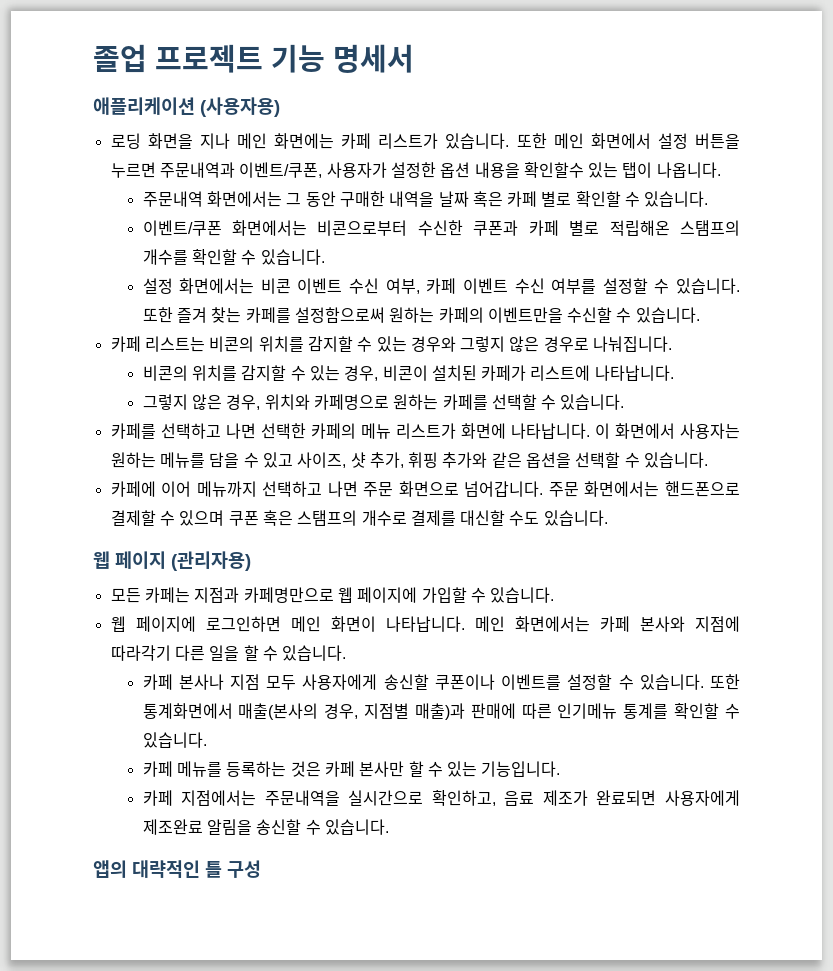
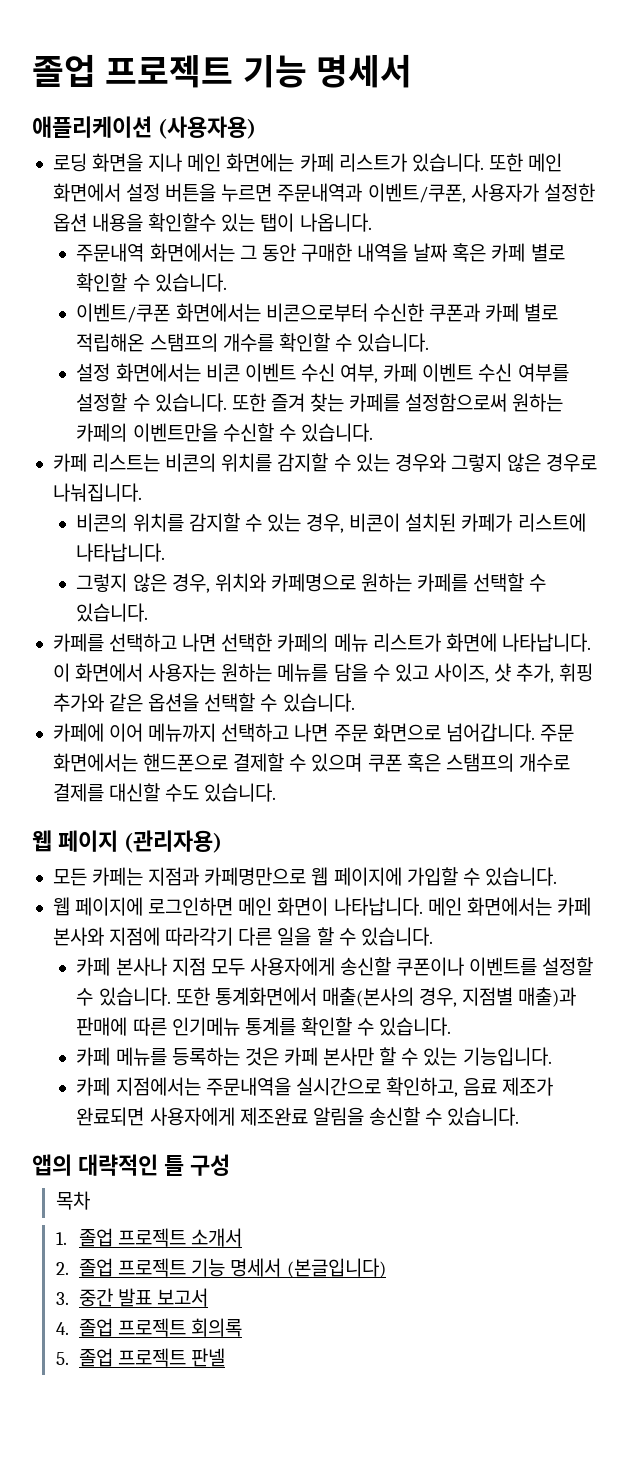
(261, 869) none -> [55,1191,90,1210] [55,1228,243,1247] [55,1258,386,1278] [55,1288,209,1307] [55,1318,243,1337] [55,1348,226,1367] // 목차 // 1. 졸업 프로젝트 소개서 // 2. 졸업 프로젝트 기능 명세서 (본글입니다) // 3. 중간 발표 보고서 // 4. 졸업 프로젝트 회의록 // 5. 졸업 프로젝트 판넬

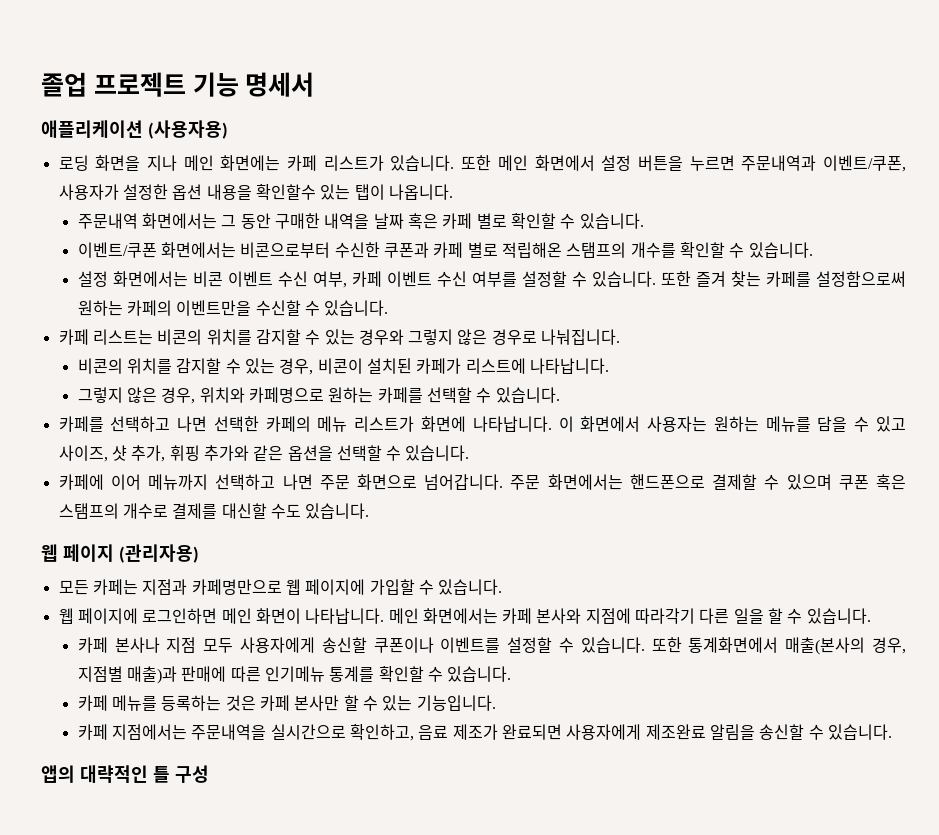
[55,1191,90,1210] [55,1228,243,1247] [55,1258,386,1278] [55,1288,209,1307] [55,1318,243,1337] [55,1348,226,1367] // 목차 // 1. 졸업 프로젝트 소개서 // 2. 졸업 프로젝트 기능 명세서 (본글입니다) // 3. 중간 발표 보고서 // 4. 졸업 프로젝트 회의록 // 5. 졸업 프로젝트 판넬 -> (209, 774) none

